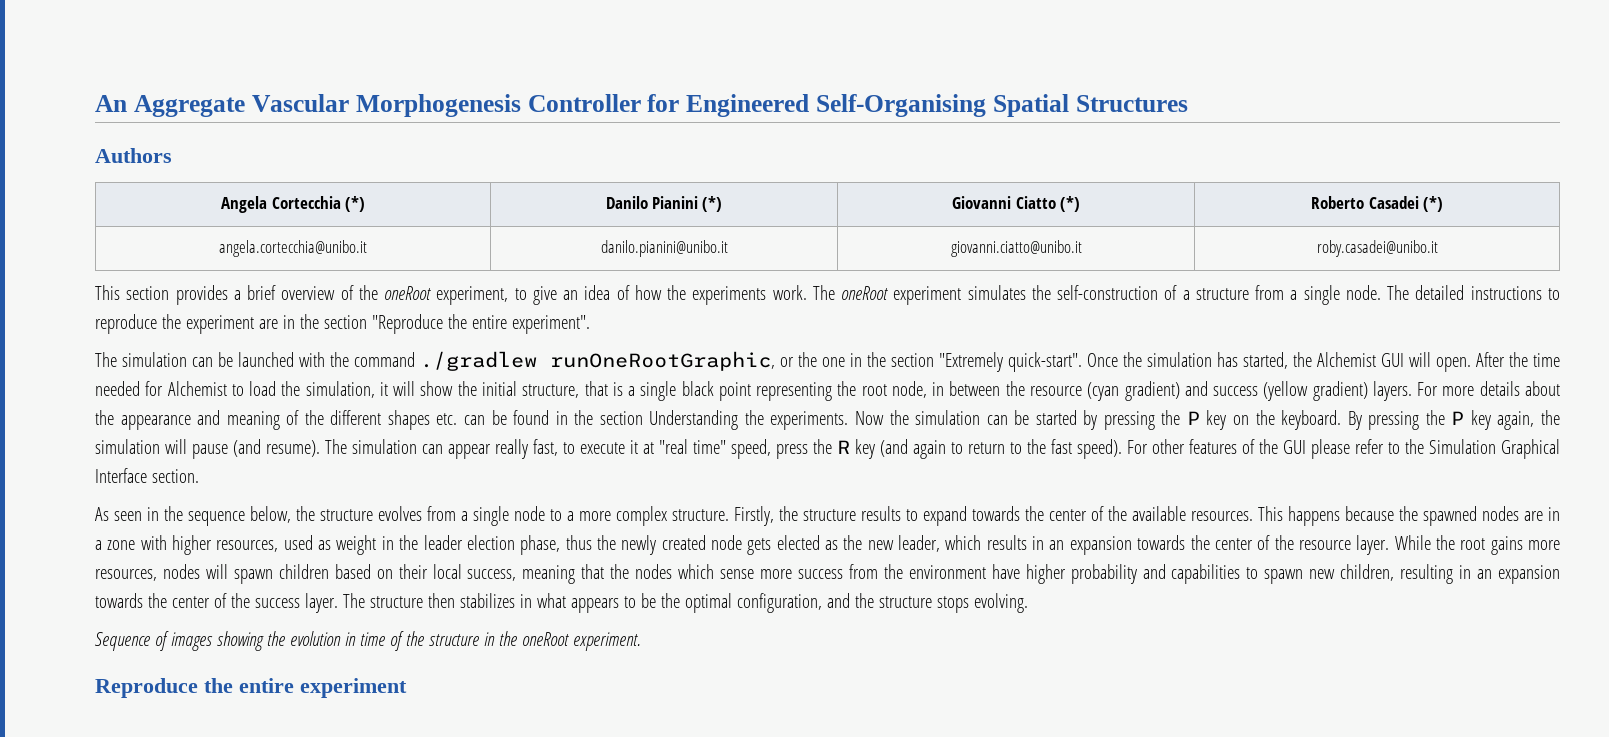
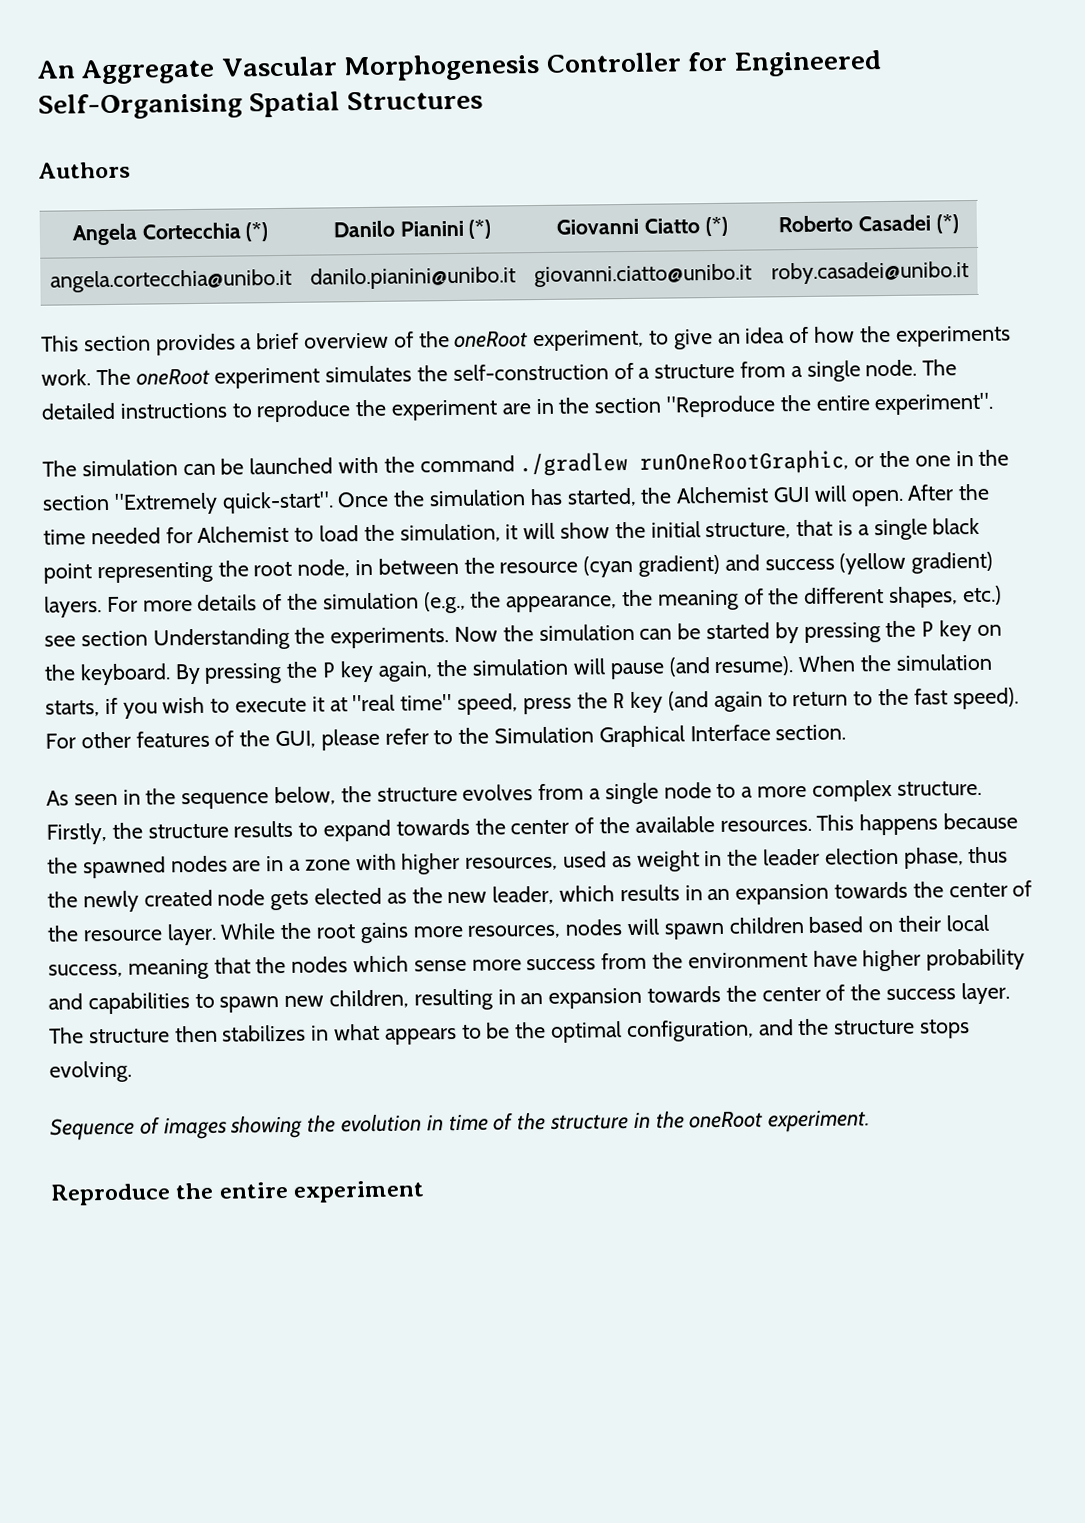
[1524,381,1560,396] [95,410,594,430] about the appearance and meaning of the different shapes etc. can be found in the -> [262,585,1002,614] [44,635,76,647] of the simulation (e.g., the appearance, the meaning of the different shapes, etc.) see
[325,439,558,459] The simulation can appear really fast, -> [798,653,992,673] [45,696,206,719] When the simulation starts, if you wish
[1283,440,1306,454] GUI -> [275,730,317,749] GUI,

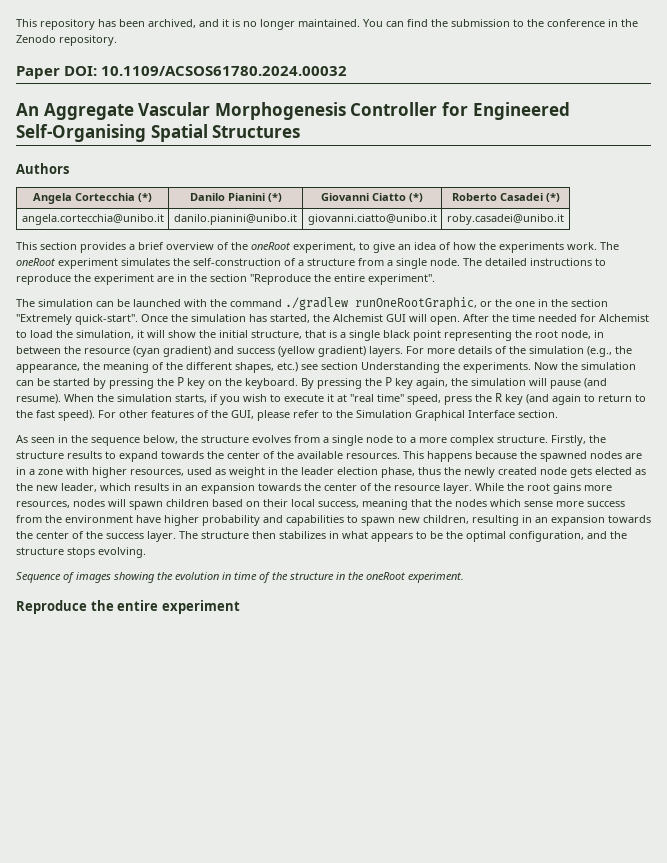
(37, 69) none -> [16,19,638,30] [16,35,117,46] [16,66,348,79] This repository has been archived, and it is no longer maintained. You can find the submission to the conference in the Zenodo repository. // Paper DOI: 10.1109/ACSOS61780.2024.00032 //

